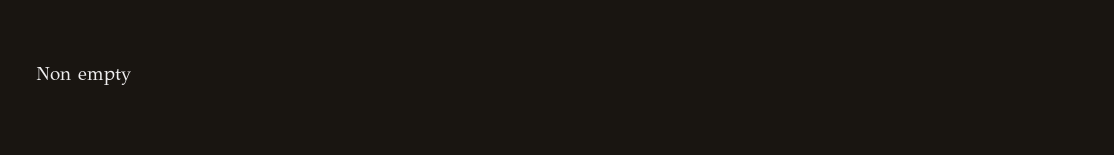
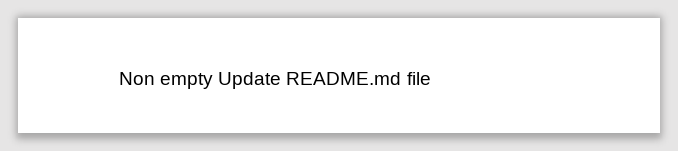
(131, 77) none -> [218,72,431,89] Update README.md file

